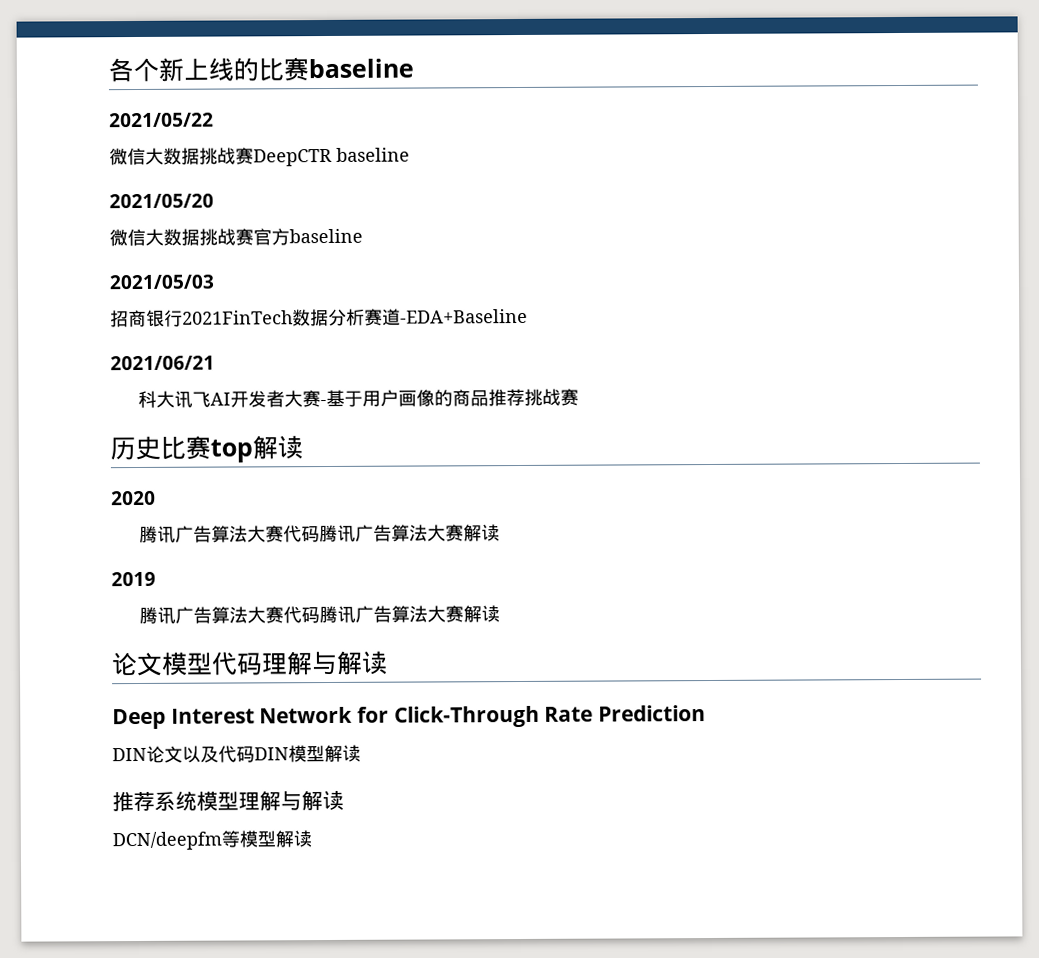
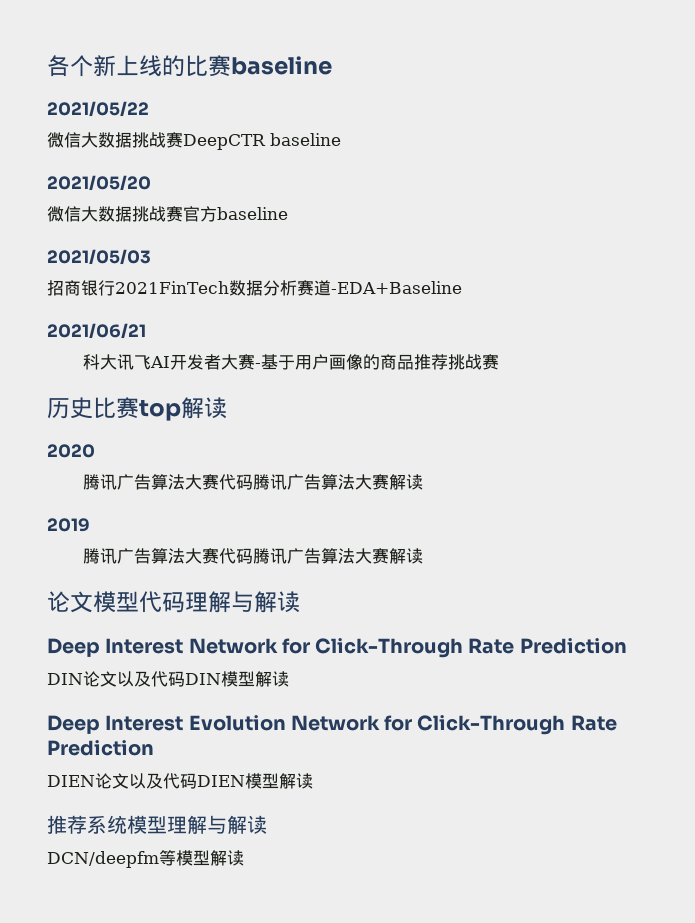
(361, 753) none -> [47,715,617,735] [47,740,154,756] [47,773,313,789] // Deep Interest Evolution Network for Click-Through Rate Prediction // DIEN论文以及代码DIEN模型解读

